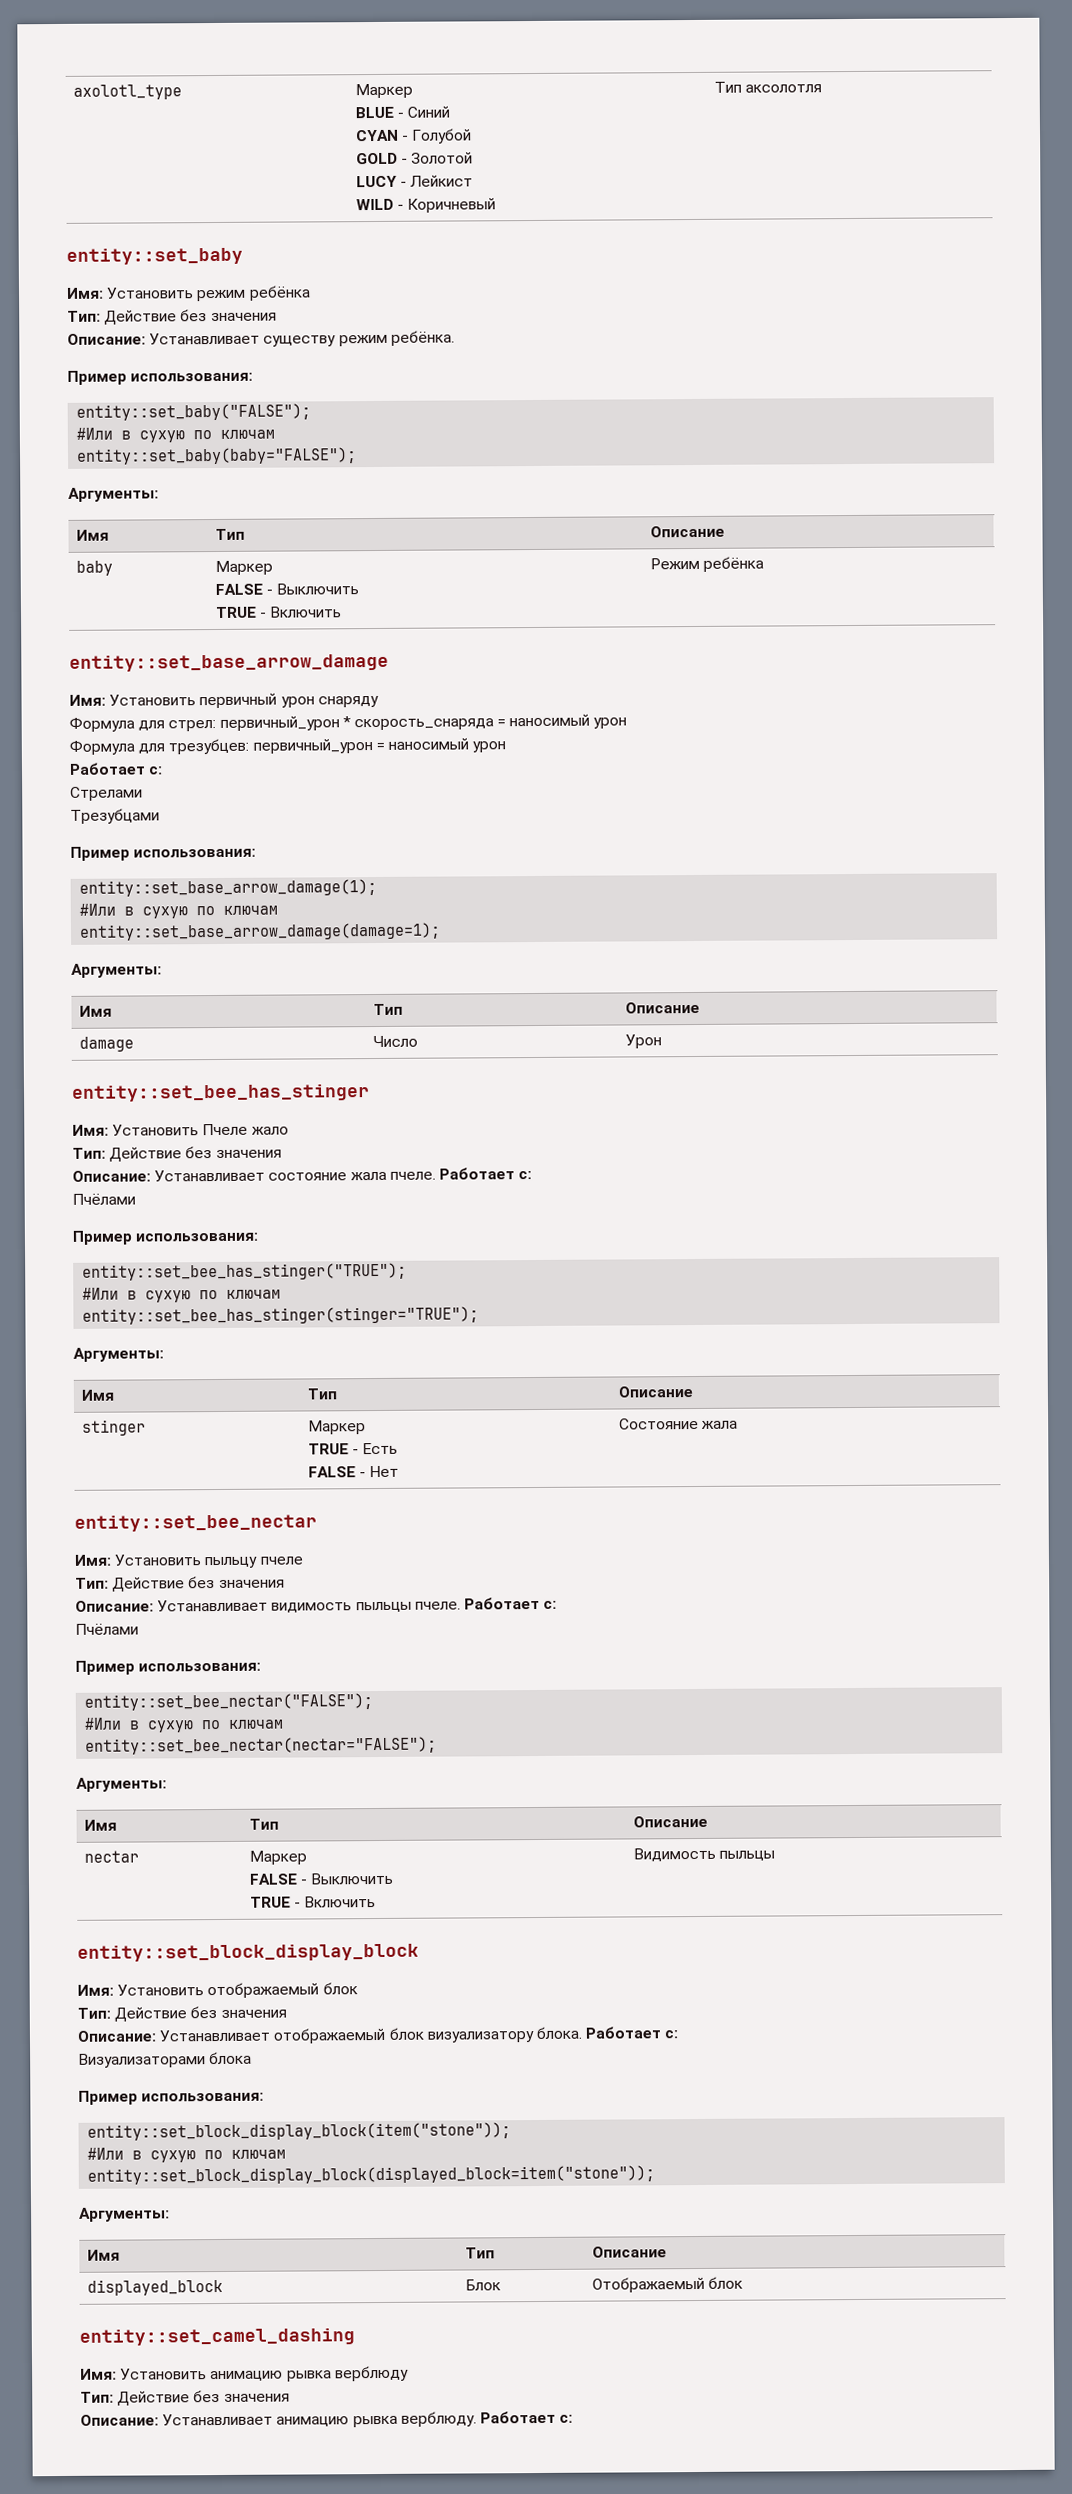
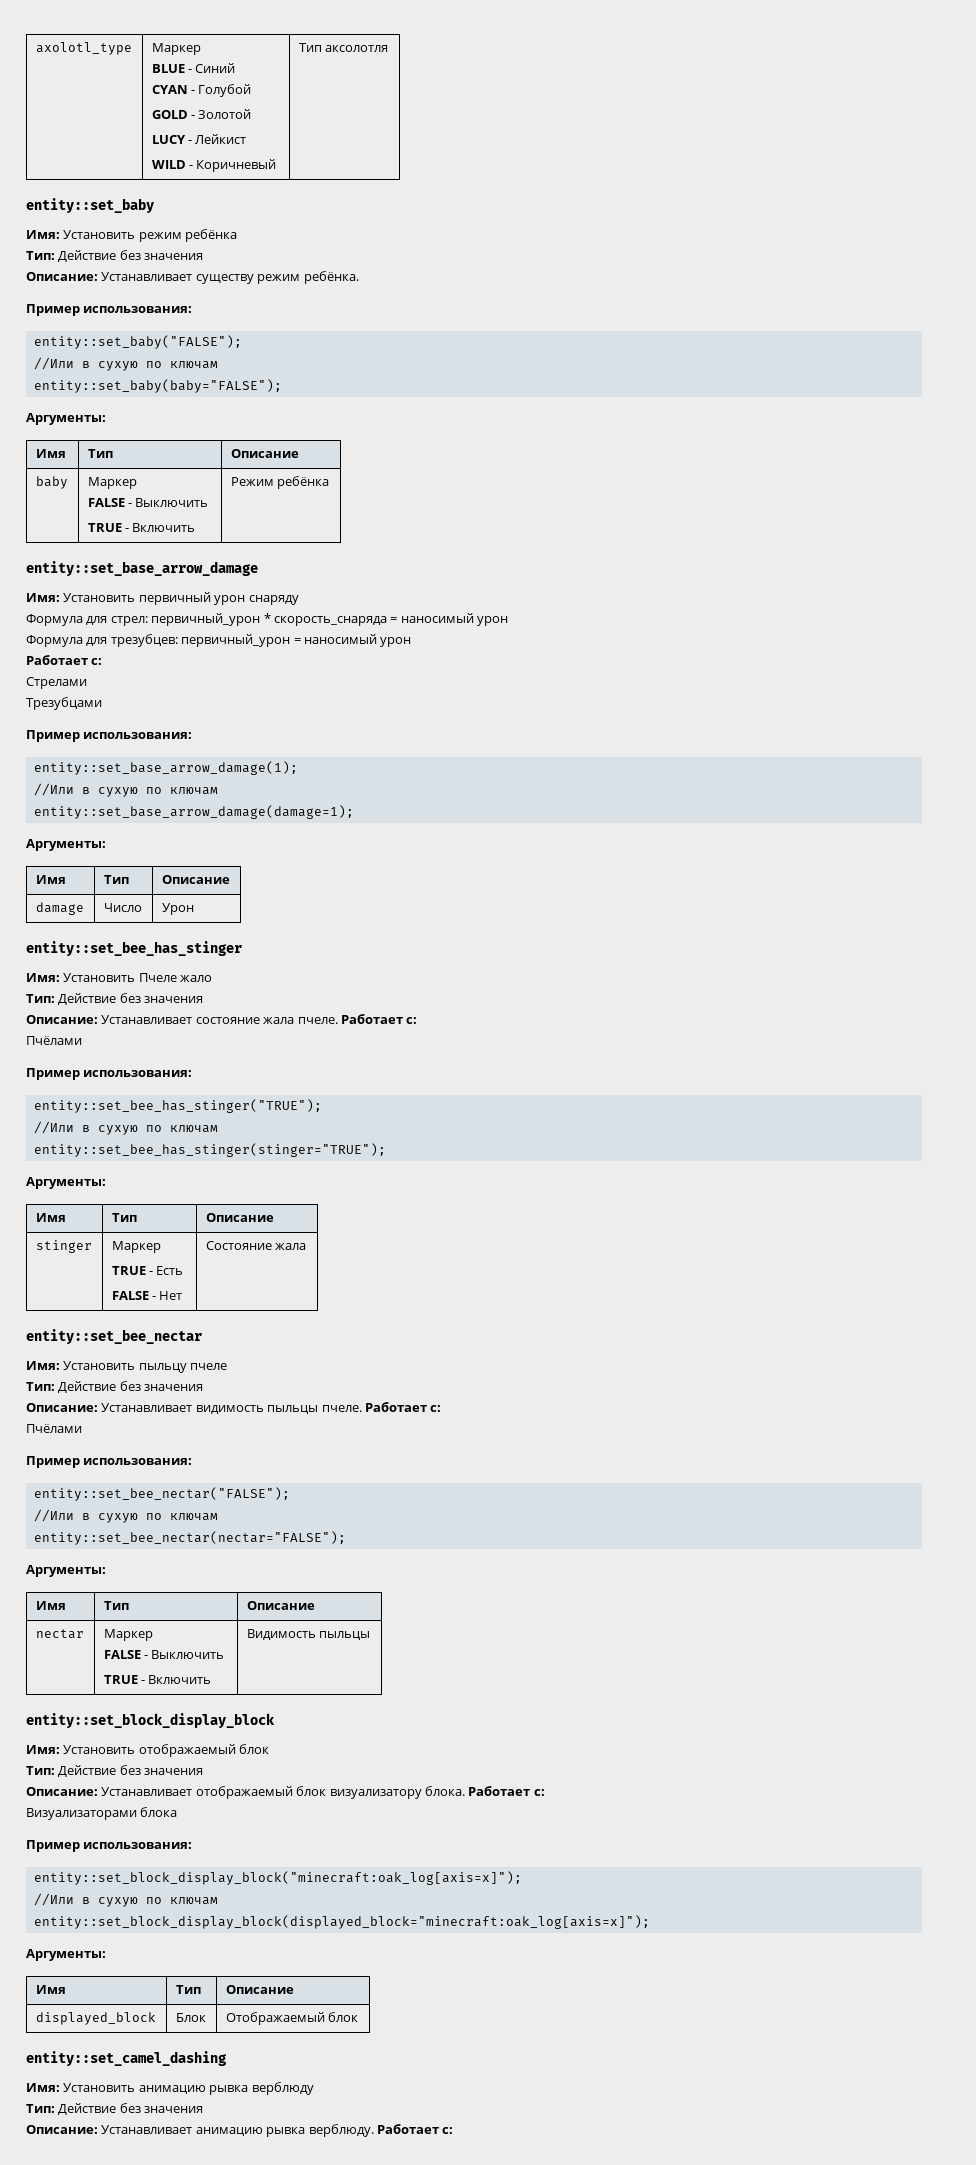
[76,427,114,440] #Или -> [33,357,74,370] //Или
[79,903,117,916] #Или -> [33,783,74,796] //Или
[82,1287,120,1300] #Или -> [33,1121,74,1134] //Или
[84,1717,123,1730] #Или -> [33,1509,74,1522] //Или
[87,2122,512,2141] [87,2147,287,2163] [87,2165,656,2185] entity::set_block_display_block(item("stone")); // #Или в сухую по ключам // entity::set_block_display_block(displayed_block=item("stone")); -> [33,1871,522,1885] [33,1893,218,1907] [33,1915,650,1929] entity::set_block_display_block("minecraft:oak_log[axis=x]"); // //Или в сухую по ключам // entity::set_block_display_block(displayed_block="minecraft:oak_log[axis=x]");

